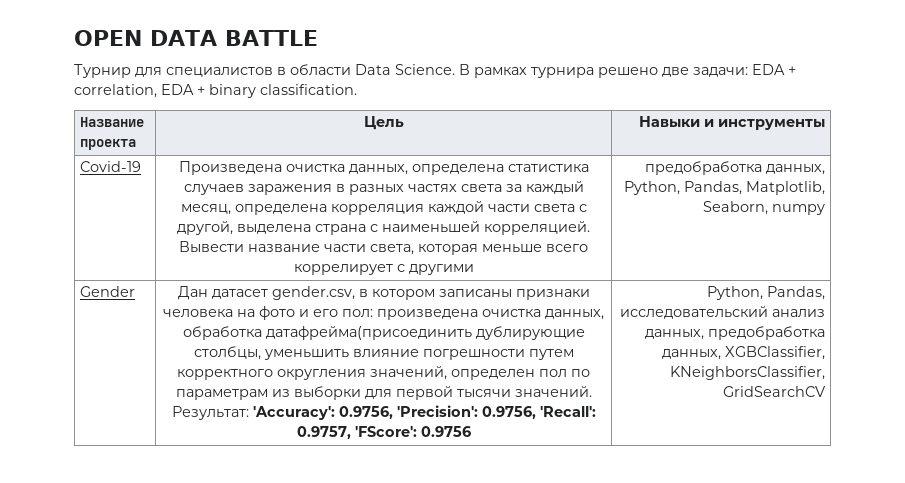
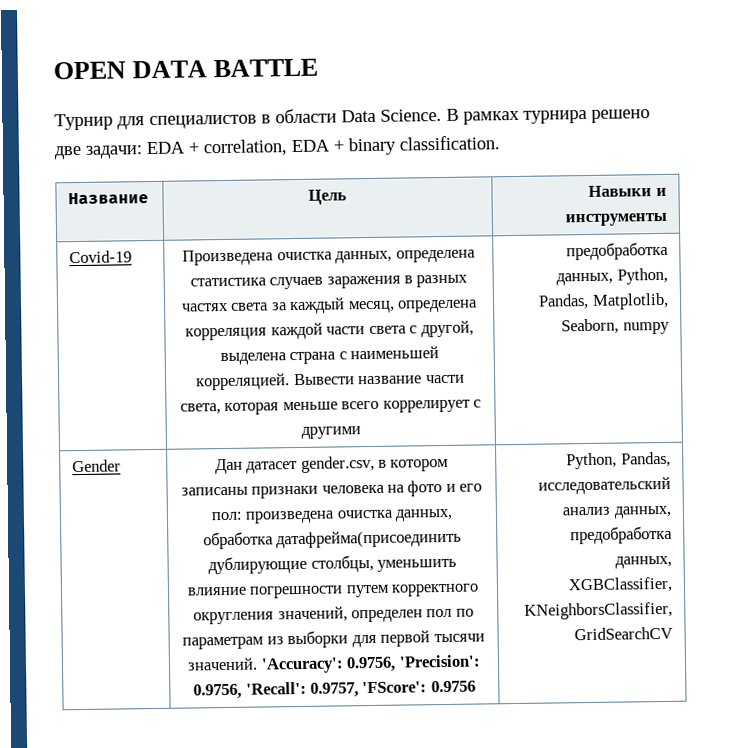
[80,139,137,150] проекта -> (150, 198) none
[171,406,249,420] Результат: -> (259, 664) none

